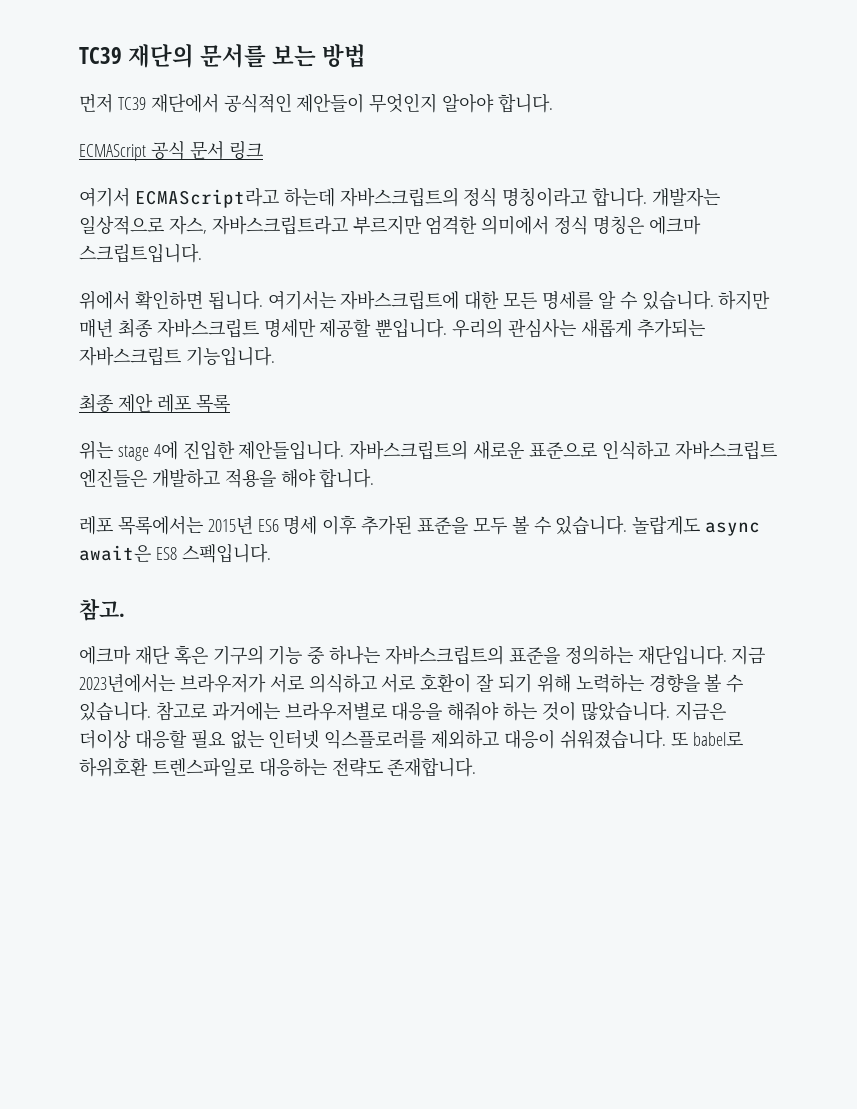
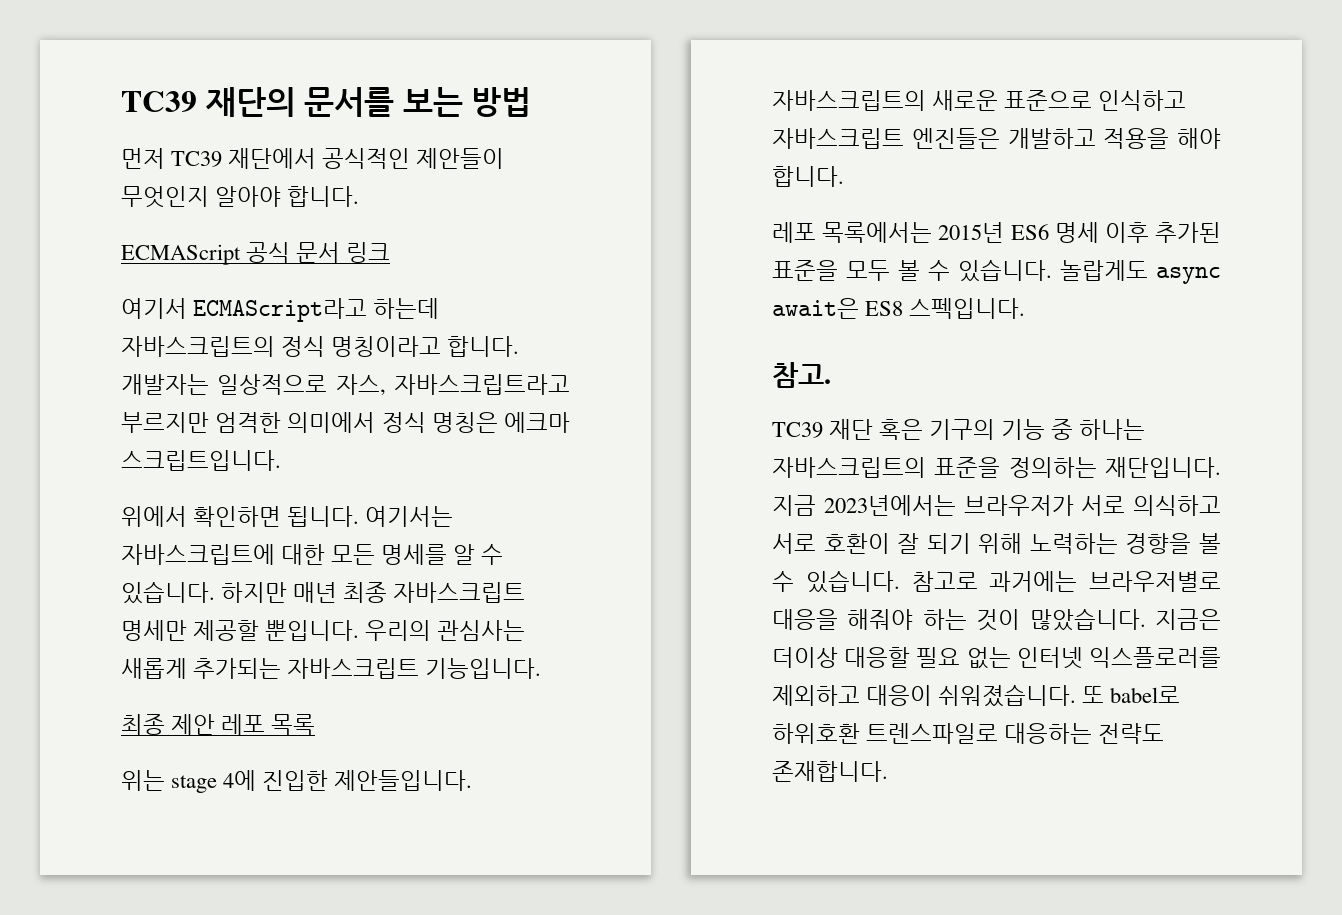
[79,646,131,665] 에크마 -> [772,422,823,438] TC39

